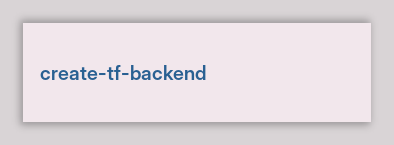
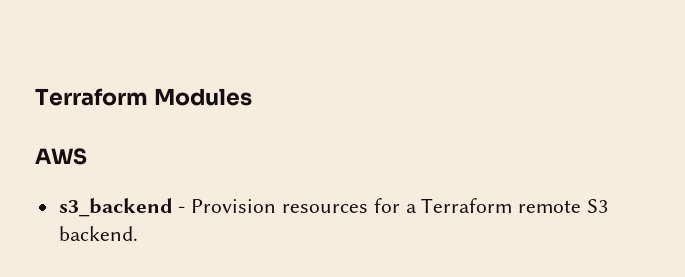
[40,65,206,80] create-tf-backend -> [35,88,252,106] [35,148,87,165] [58,198,609,217] [58,226,138,241] Terraform Modules // AWS // s3_backend - Provision resources for a Terraform remote S3 backend.

